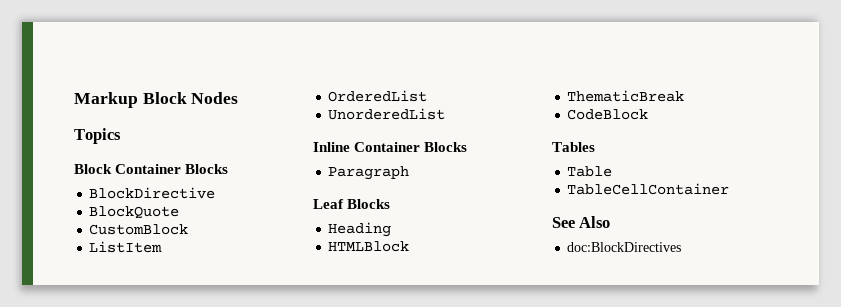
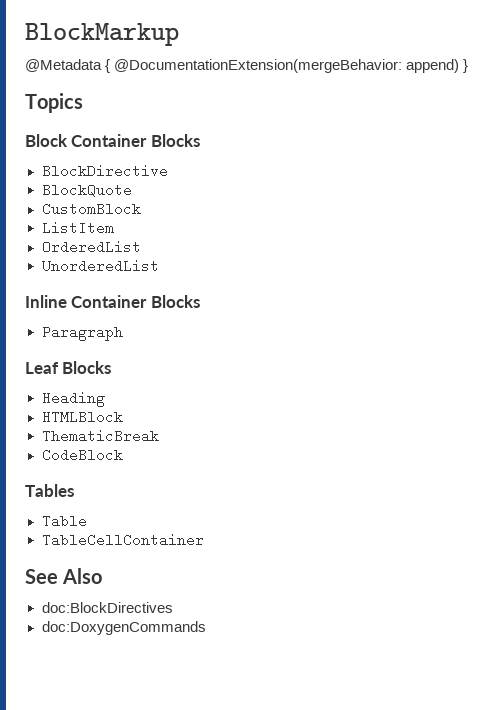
[74,92,239,108] Markup Block Nodes -> [25,23,179,46] [25,59,469,73] BlockMarkup // @Metadata { @DocumentationExtension(mergeBehavior: append) }
(682, 247) none -> [41,621,206,635] // doc:DoxygenCommands

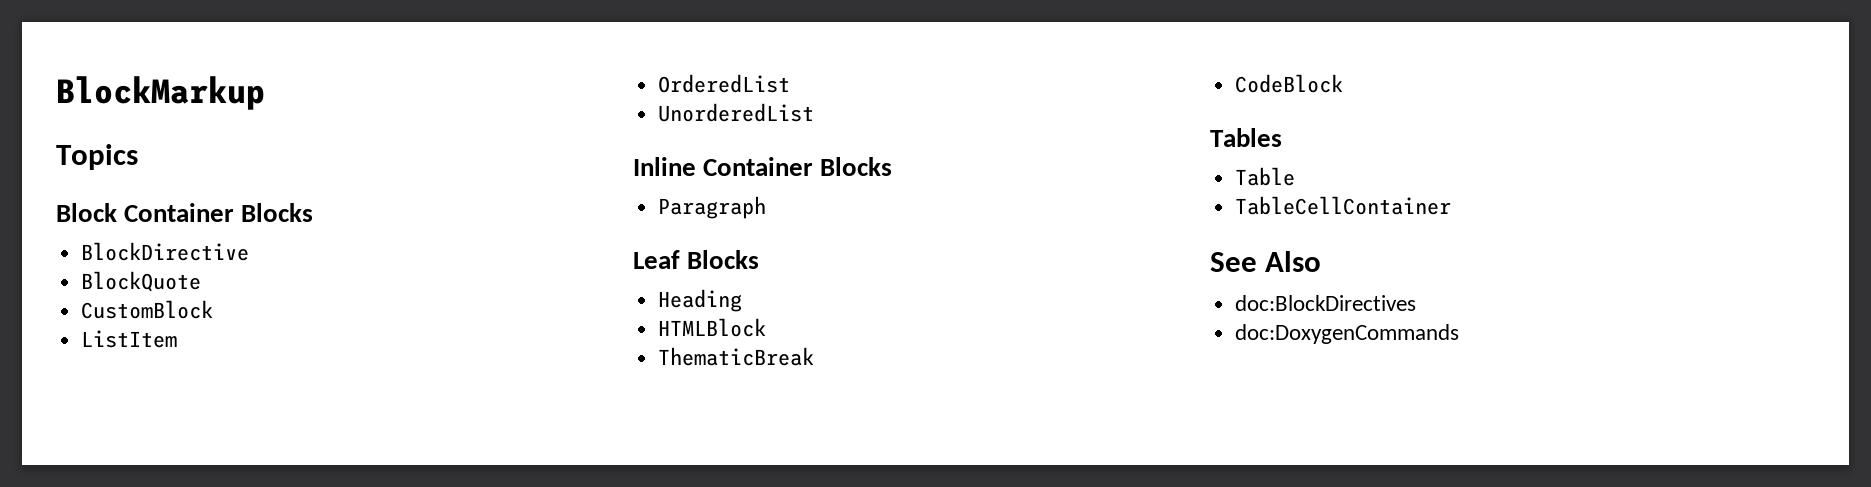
[25,59,469,73] // @Metadata { @DocumentationExtension(mergeBehavior: append) } -> (265, 93) none

